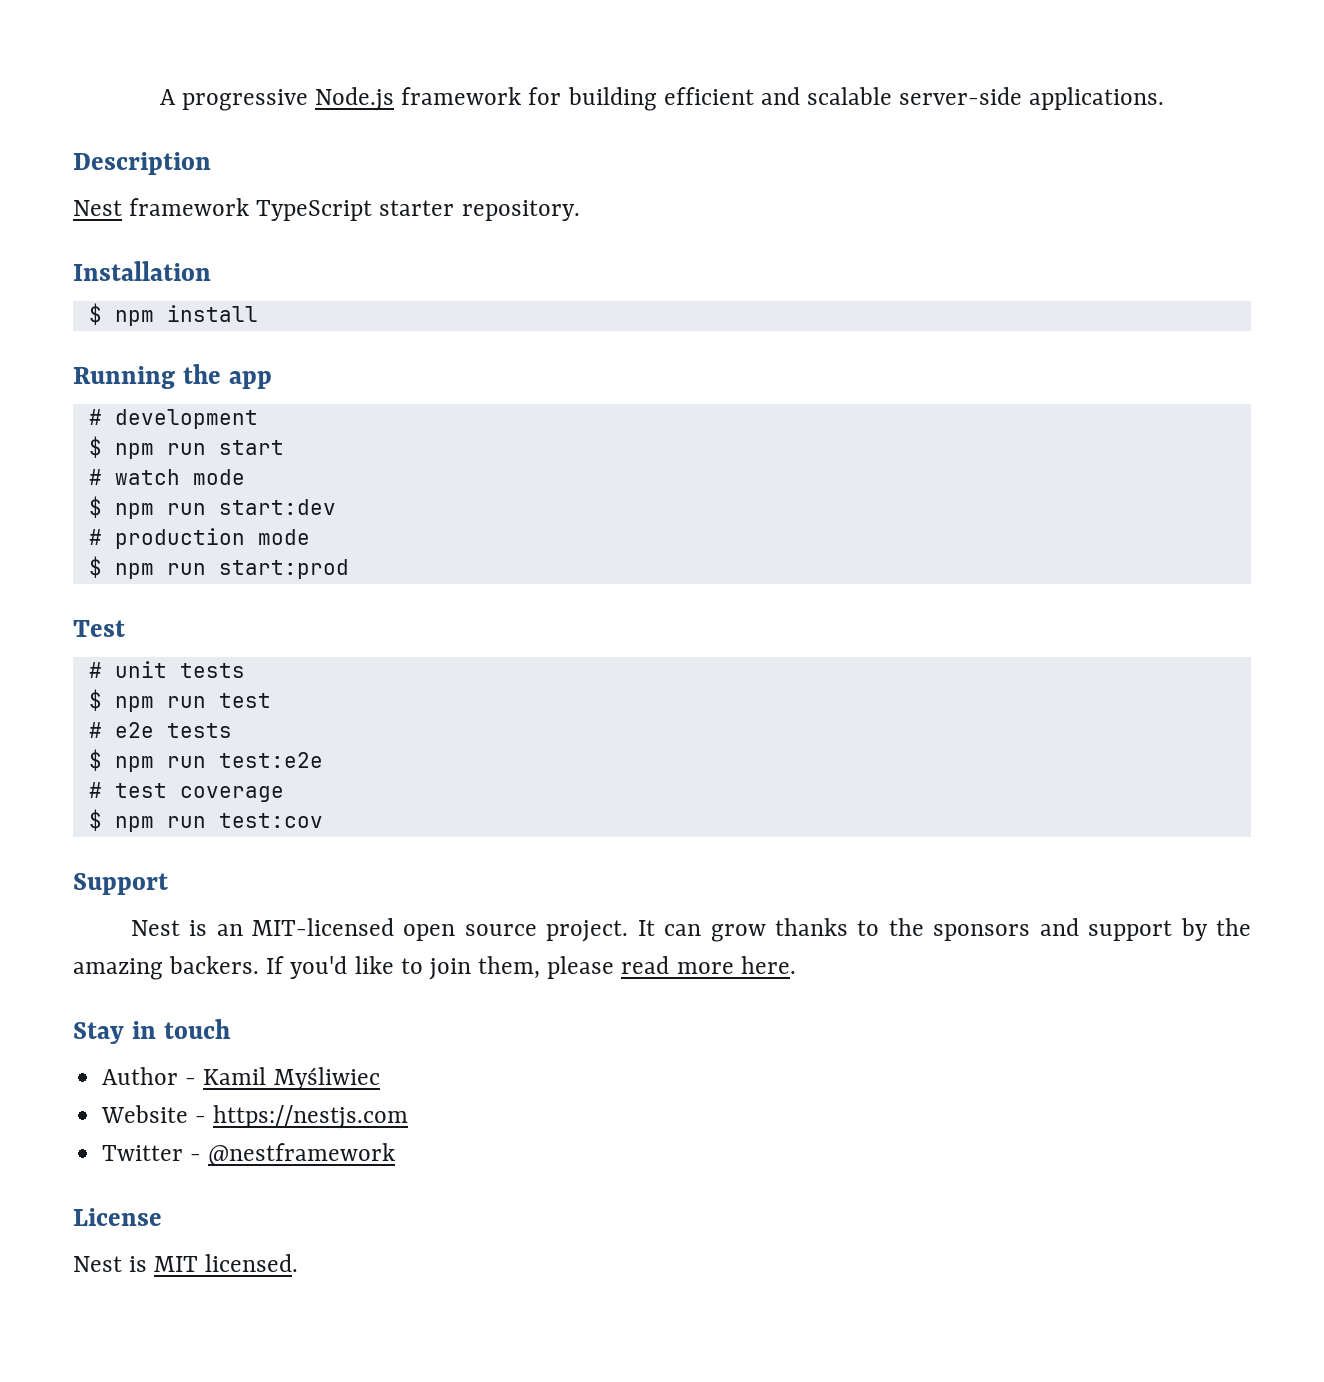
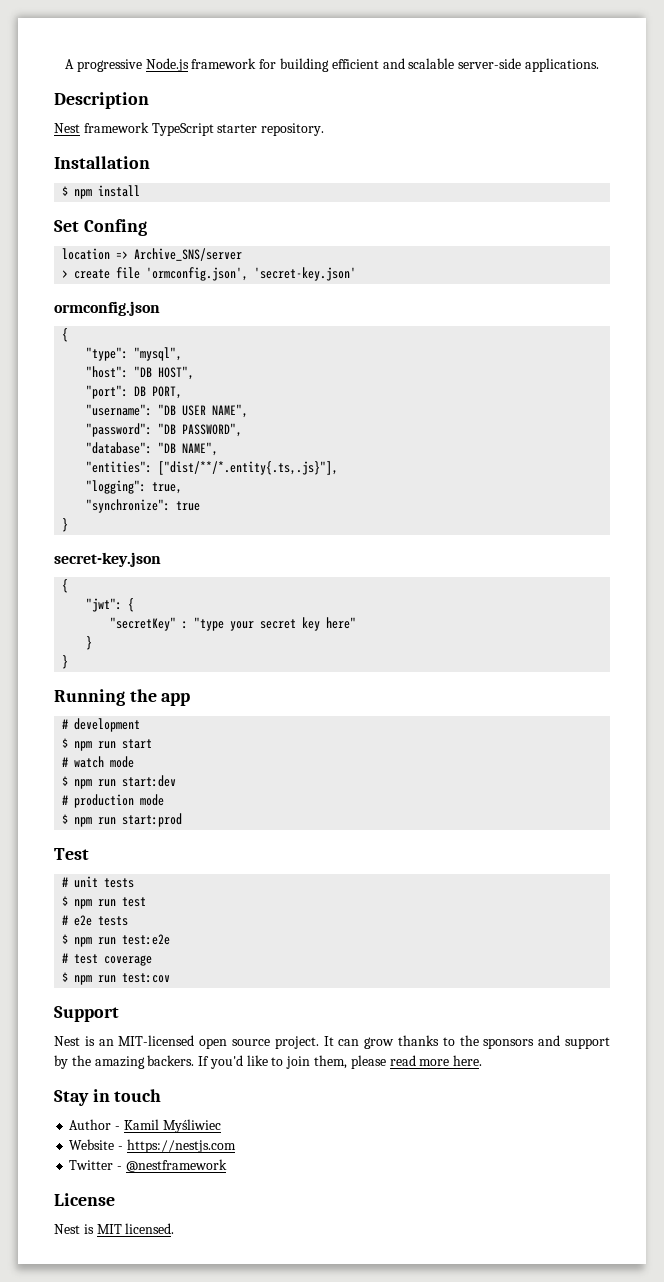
(258, 313) none -> [54,219,147,236] [62,248,243,261] [62,267,357,281] [54,301,160,316] [62,328,69,342] [86,347,183,361] [86,366,195,380] [86,385,183,399] [86,404,249,418] [86,423,243,437] [86,442,219,456] [86,461,339,475] [86,480,183,494] [86,499,201,513] [62,518,69,532] [54,552,161,567] [62,579,69,593] [86,598,135,612] [110,617,357,631] [86,636,93,650] [62,655,69,669] // Set Confing // location => Archive_SNS/server // > create file 'ormconfig.json', 'secret-key.json' // ormconfig.json // { // "type": "mysql", // "host": "DB HOST", // "port": DB PORT, // "username": "DB USER NAME", // "password": "DB PASSWORD", // "database": "DB NAME", // "entities": ["dist/**/*.entity{.ts,.js}"], // "logging": true, // "synchronize": true // } // secret-key.json // { // "jwt": { // "secretKey" : "type your secret key here" // } // }

